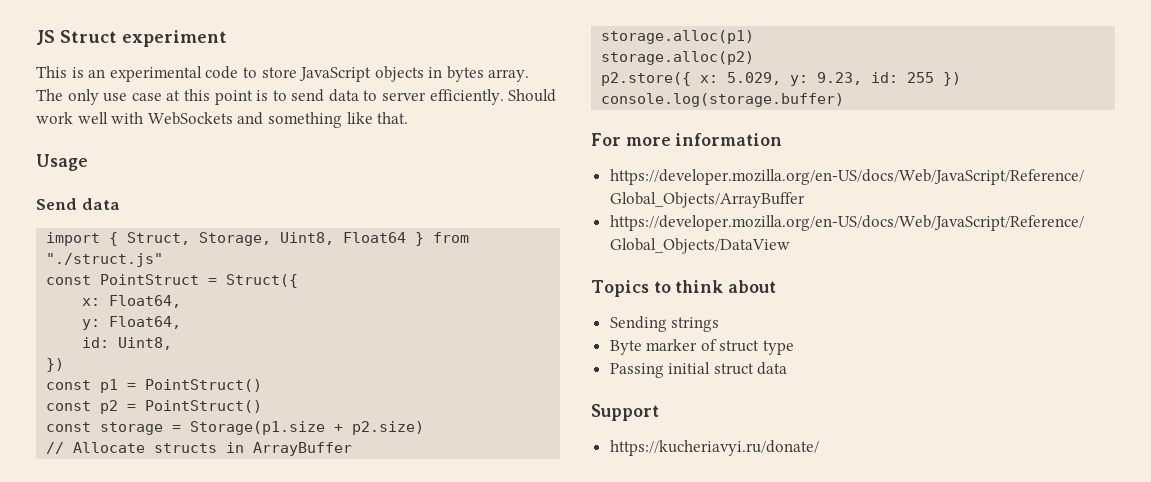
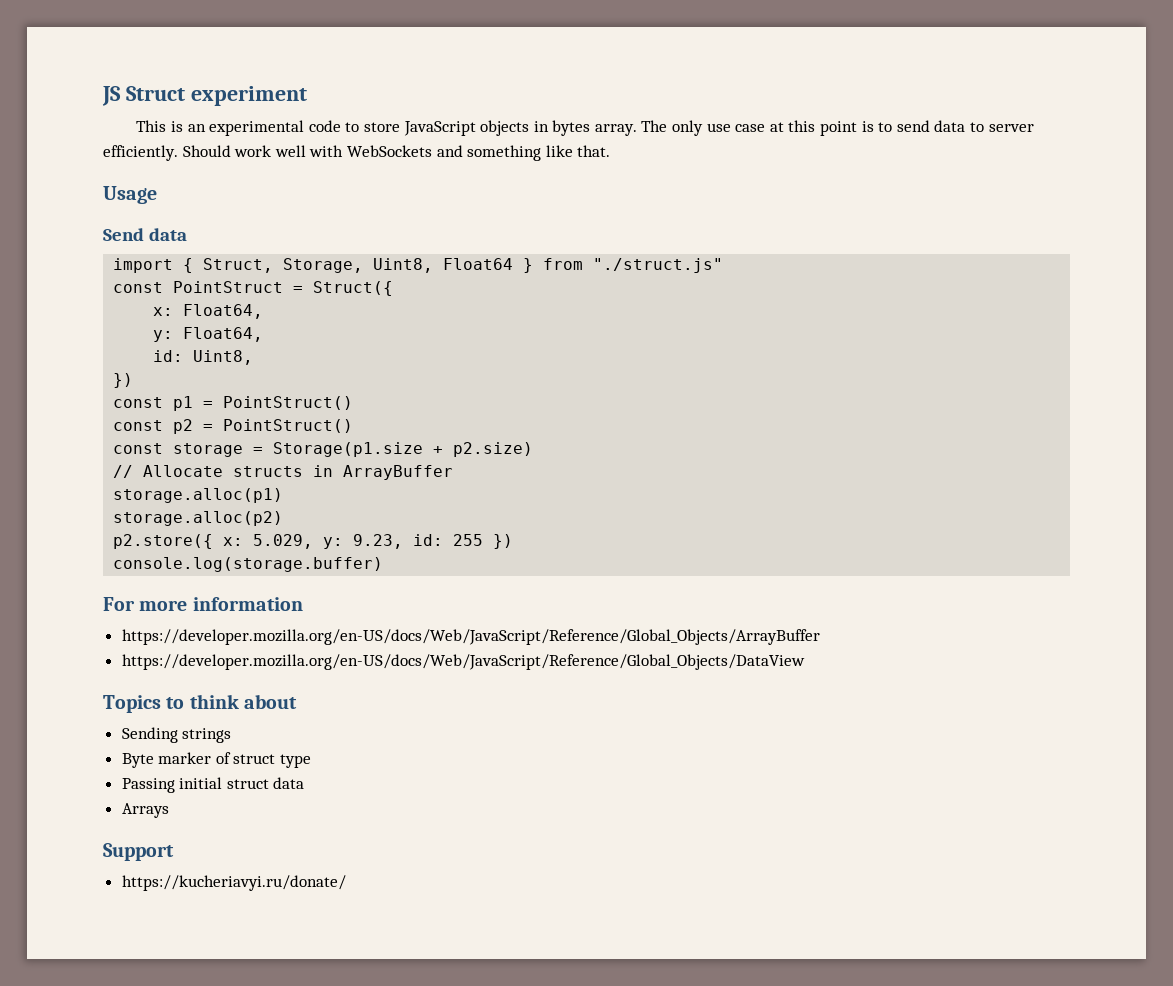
(788, 368) none -> [121,803,169,818] // Arrays

